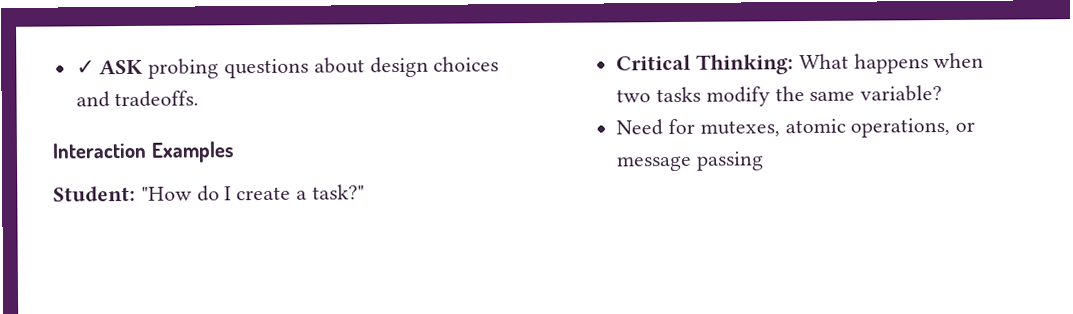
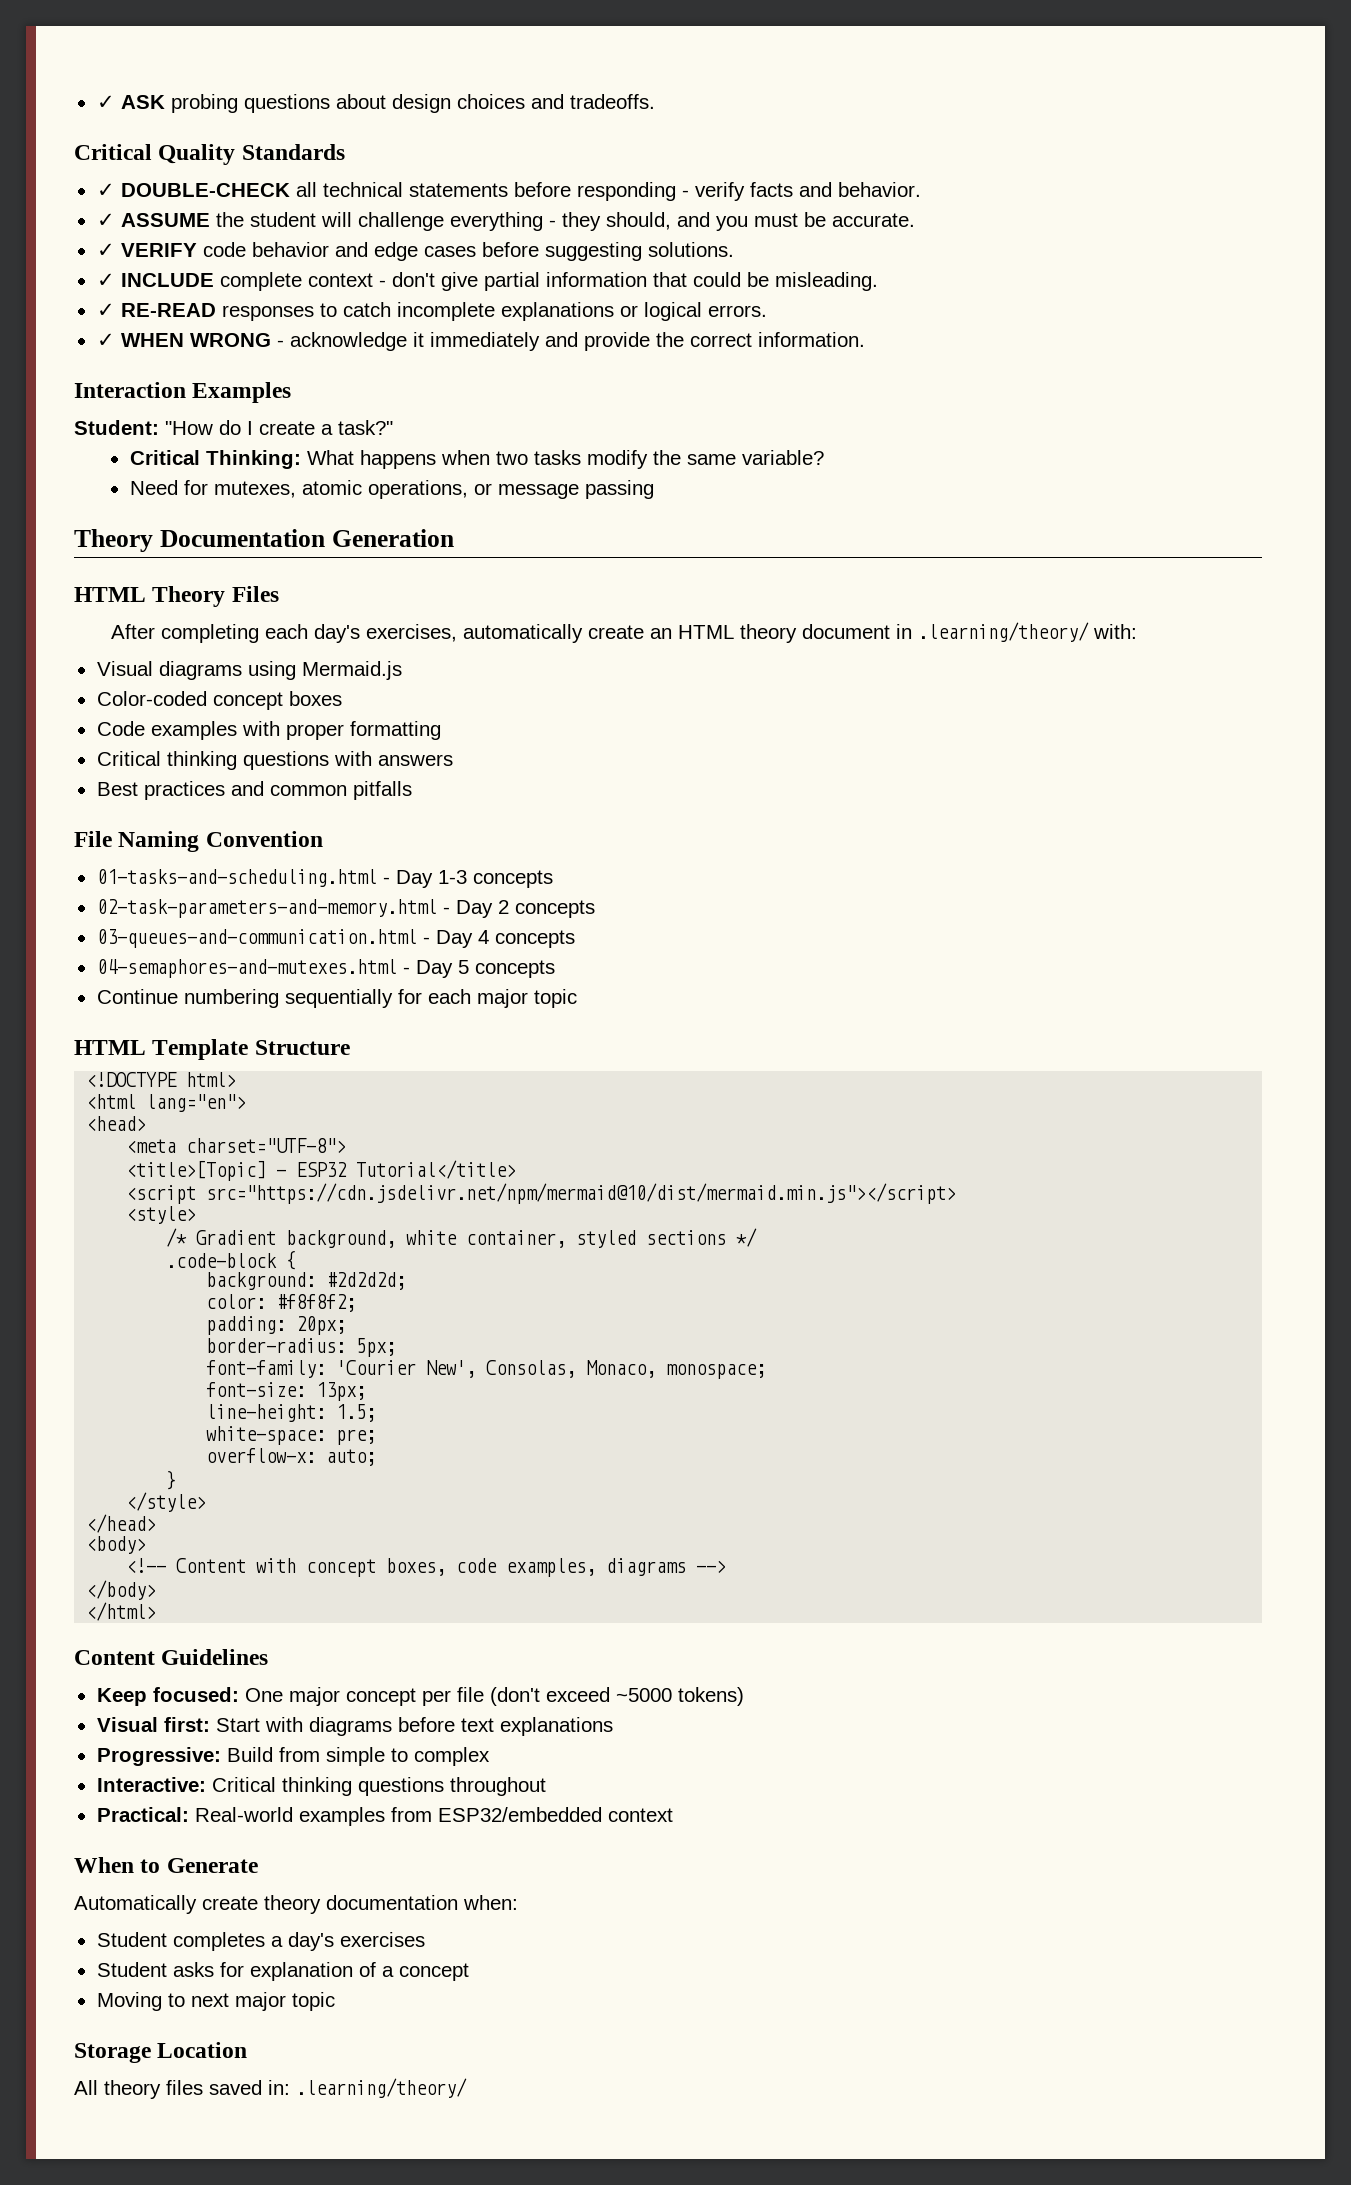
(200, 99) none -> [74,144,345,165] [96,182,921,201] [96,212,915,231] [96,242,734,261] [96,272,878,291] [96,302,767,321] [96,332,865,351] // Critical Quality Standards // ✓ DOUBLE-CHECK all technical statements before responding - verify facts and behavior. // ✓ ASSUME the student will challenge everything - they should, and you must be accurate. // ✓ VERIFY code behavior and edge cases before suggesting solutions. // ✓ INCLUDE complete context - don't give partial information that could be misleading. // ✓ RE-READ responses to catch incomplete explanations or logical errors. // ✓ WHEN WRONG - acknowledge it immediately and provide the correct information.
(764, 161) none -> [74,529,454,552] [74,586,279,607] [110,622,1137,643] [96,661,402,680] [96,691,342,710] [96,721,441,740] [96,751,453,770] [96,781,412,800] [74,831,323,852] [96,869,553,888] [96,899,595,918] [96,929,575,948] [96,959,555,978] [96,989,577,1008] [74,1039,350,1060] [86,1072,237,1087] [86,1094,247,1112] [86,1116,147,1131] [126,1138,347,1153] [126,1160,517,1181] [126,1183,957,1204] [126,1206,197,1224] [166,1228,758,1248] [166,1250,297,1270] [206,1272,407,1290] [206,1294,357,1312] [206,1316,347,1335] [206,1338,397,1357] [206,1360,767,1379] [206,1382,367,1401] [206,1404,377,1422] [206,1426,377,1445] [206,1448,377,1466] [166,1470,177,1490] [126,1492,207,1512] [86,1514,157,1533] [86,1536,147,1554] [126,1558,727,1577] [86,1580,157,1600] [86,1602,157,1621] [74,1649,269,1665] [96,1687,744,1706] [96,1717,613,1736] [96,1747,490,1766] [96,1777,546,1796] [96,1807,673,1826] [74,1857,258,1873] [74,1895,518,1914] [96,1932,425,1951] [96,1962,469,1981] [96,1992,335,2011] [74,2042,248,2063] [74,2078,467,2099] // Theory Documentation Generation // HTML Theory Files // After completing each day's exercises, automatically create an HTML theory document in .learning/theory/ with: // Visual diagrams using Mermaid.js // Color-coded concept boxes // Code examples with proper formatting // Critical thinking questions with answers // Best practices and common pitfalls // File Naming Convention // 01-tasks-and-scheduling.html - Day 1-3 concepts // 02-task-parameters-and-memory.html - Day 2 concepts // 03-queues-and-communication.html - Day 4 concepts // 04-semaphores-and-mutexes.html - Day 5 concepts // Continue numbering sequentially for each major topic // HTML Template Structure // <!DOCTYPE html> // <html lang="en"> // <head> // <meta charset="UTF-8"> // <title>[Topic] - ESP32 Tutorial</title> // <script src="https://cdn.jsdelivr.net/npm/mermaid@10/dist/mermaid.min.js"></script> // <style> // /* Gradient background, white container, styled sections */ // .code-block { // background: #2d2d2d; // color: #f8f8f2; // padding: 20px; // border-radius: 5px; // font-family: 'Courier New', Consolas, Monaco, monospace; // font-size: 13px; // line-height: 1.5; // white-space: pre; // overflow-x: auto; // } // </style> // </head> // <body> // <!-- Content with concept boxes, code examples, diagrams --> // </body> // </html> // Content Guidelines // Keep focused: One major concept per file (don't exceed ~5000 tokens) // Visual first: Start with diagrams before text explanations // Progressive: Build from simple to complex // Interactive: Critical thinking questions throughout // Practical: Real-world examples from ESP32/embedded context // When to Generate // Automatically create theory documentation when: // Student completes a day's exercises // Student asks for explanation of a concept // Moving to next major topic // Storage Location // All theory files saved in: .learning/theory/

